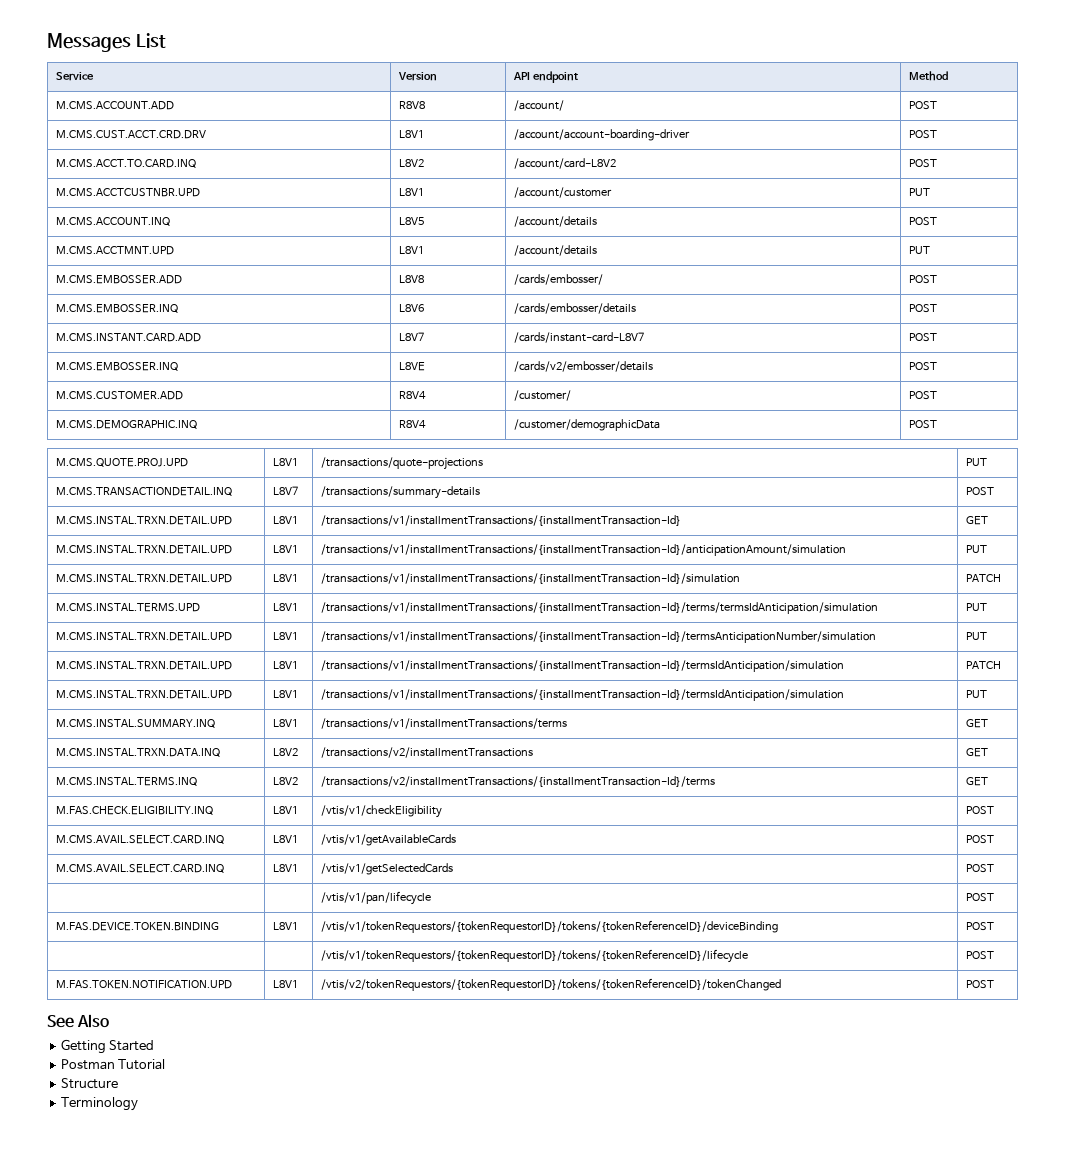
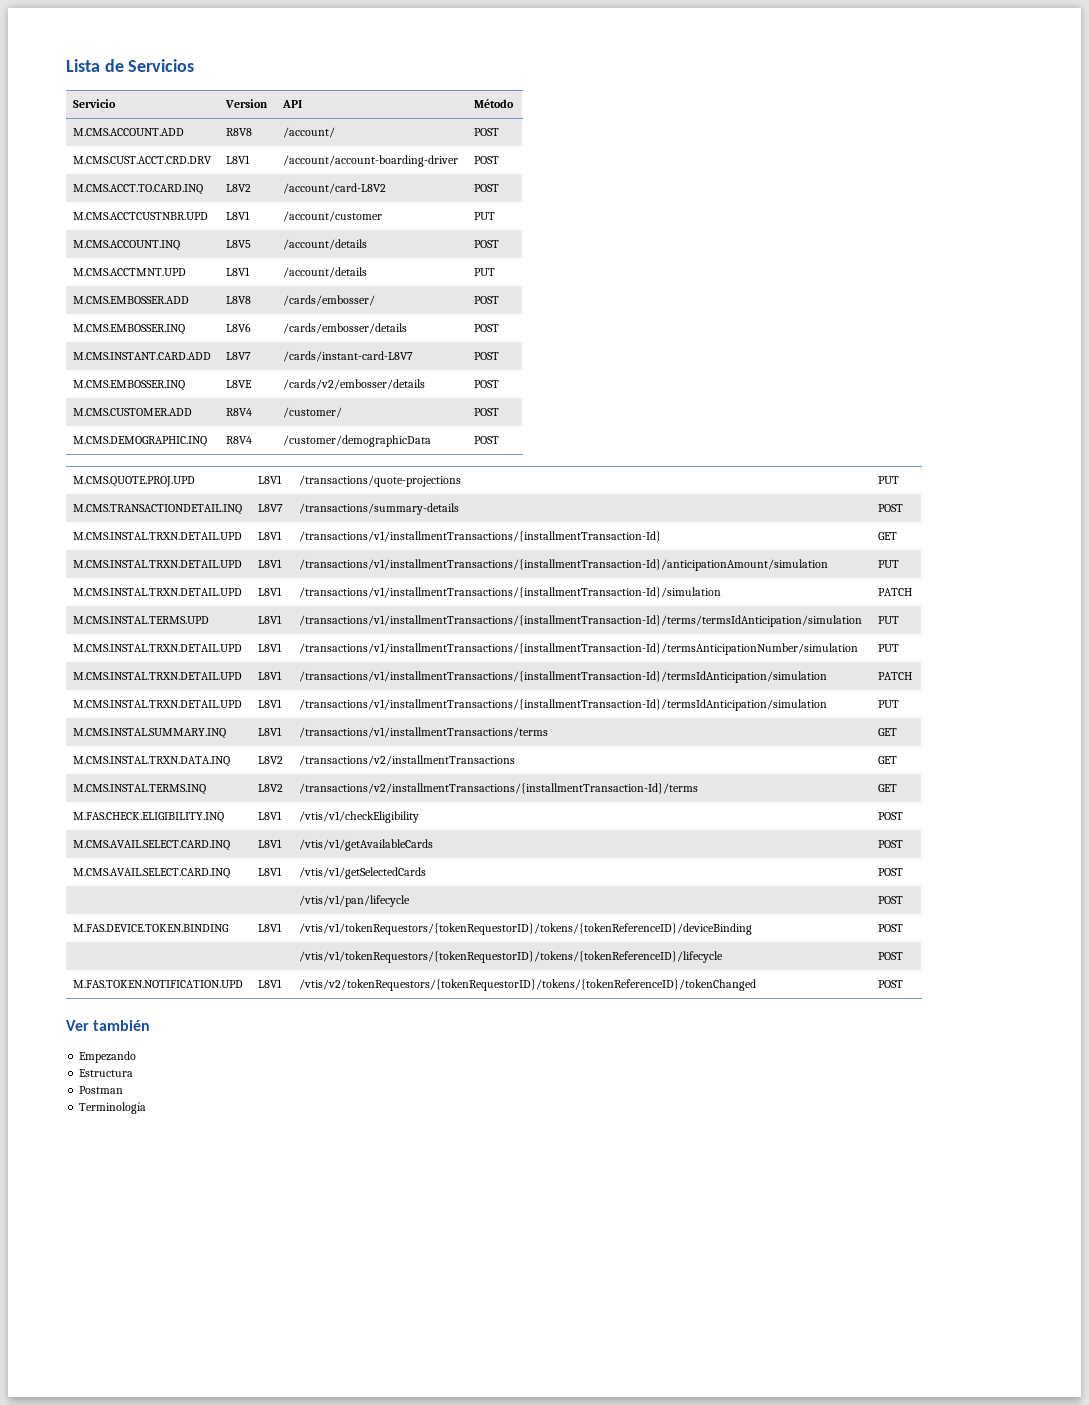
[47,33,166,52] [55,72,94,81] Messages List // Service -> [66,59,195,72] [73,99,117,108] Lista de Servicios // Servicio
[532,71,578,83] [908,71,948,81] endpoint | Method -> [474,99,515,108] | Método
[47,1014,110,1028] [60,1039,155,1054] [60,1059,166,1070] [60,1078,118,1089] [60,1097,138,1111] See Also // Getting Started // Postman Tutorial // Structure // Terminology -> [66,1020,151,1031] [79,1051,137,1063] [79,1069,134,1077] [79,1086,124,1094] [79,1102,147,1114] Ver también // Empezando // Estructura // Postman // Terminología

